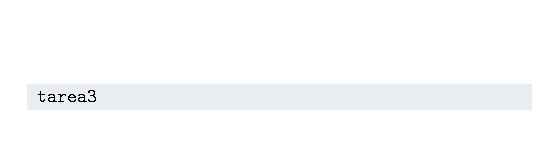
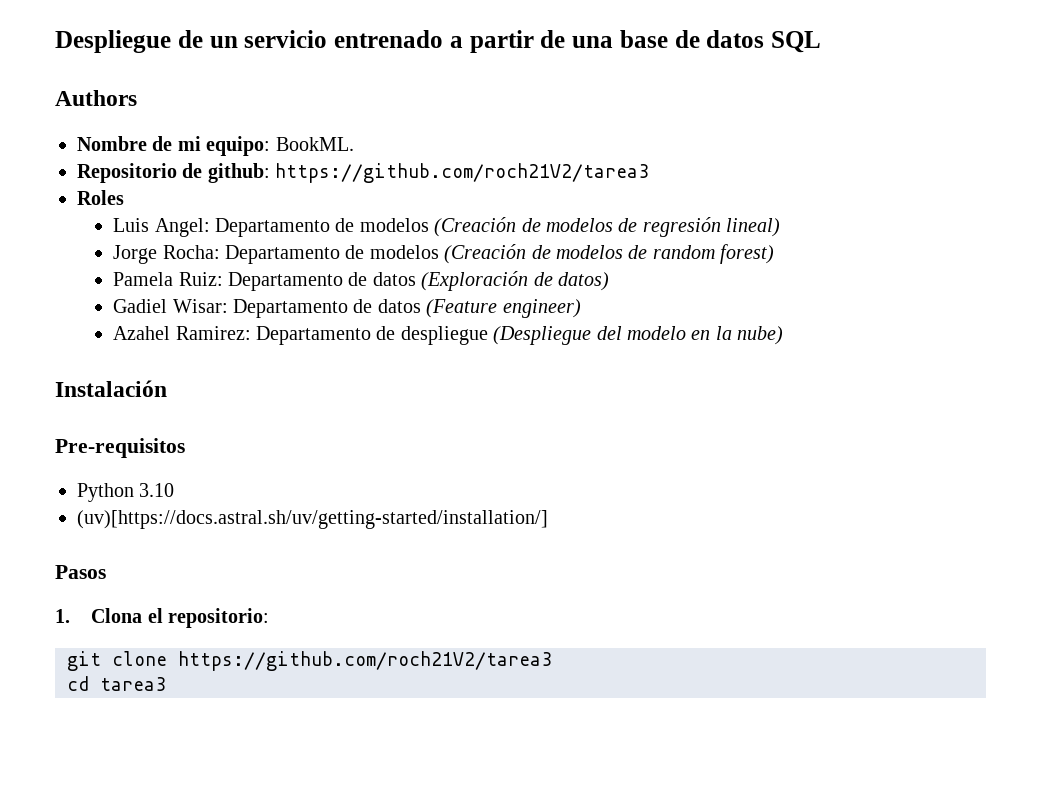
(37, 97) none -> [55,30,821,53] [55,90,137,106] [77,136,354,156] [77,163,650,183] [77,190,124,205] [113,217,781,237] [113,244,775,264] [113,271,610,291] [113,299,581,318] [113,326,784,345] [55,380,167,397] [55,438,185,458] [77,483,175,502] [77,510,548,529] [55,565,106,579] [55,608,270,628] [67,651,552,671] [67,676,89,691] Despliegue de un servicio entrenado a partir de una base de datos SQL // Authors // Nombre de mi equipo: BookML. // Repositorio de github: https://github.com/roch21V2/tarea3 // Roles // Luis Angel: Departamento de modelos (Creación de modelos de regresión lineal) // Jorge Rocha: Departamento de modelos (Creación de modelos de random forest) // Pamela Ruiz: Departamento de datos (Exploración de datos) // Gadiel Wisar: Departamento de datos (Feature engineer) // Azahel Ramirez: Departamento de despliegue (Despliegue del modelo en la nube) // Instalación // Pre-requisitos // Python 3.10 // (uv)[https://docs.astral.sh/uv/getting-started/installation/] // Pasos // 1. Clona el repositorio: // git clone https://github.com/roch21V2/tarea3 // cd

